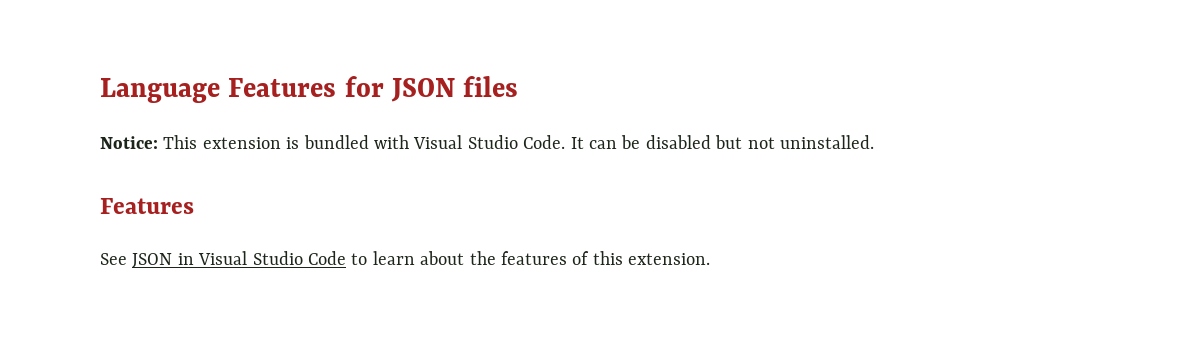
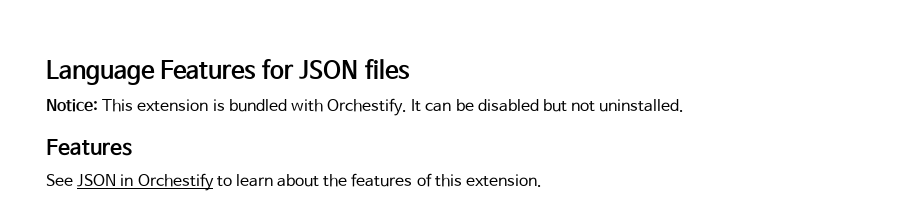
[413,135,566,149] Visual Studio Code. -> [327,98,408,116] Orchestify.
[198,251,346,265] Visual Studio Code -> [137,173,214,191] Orchestify

